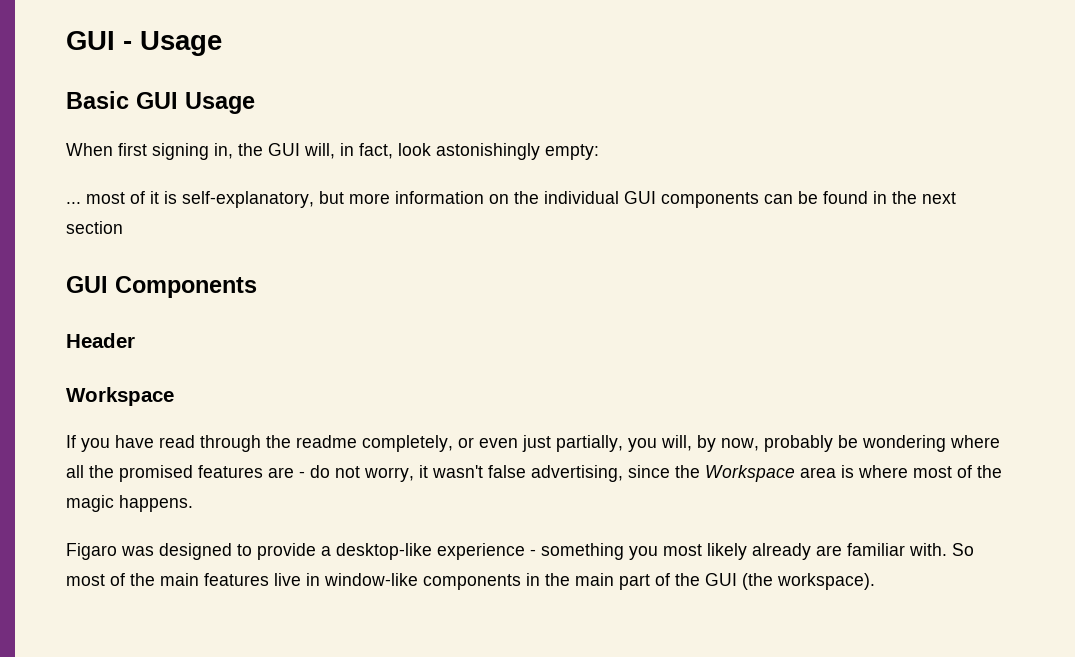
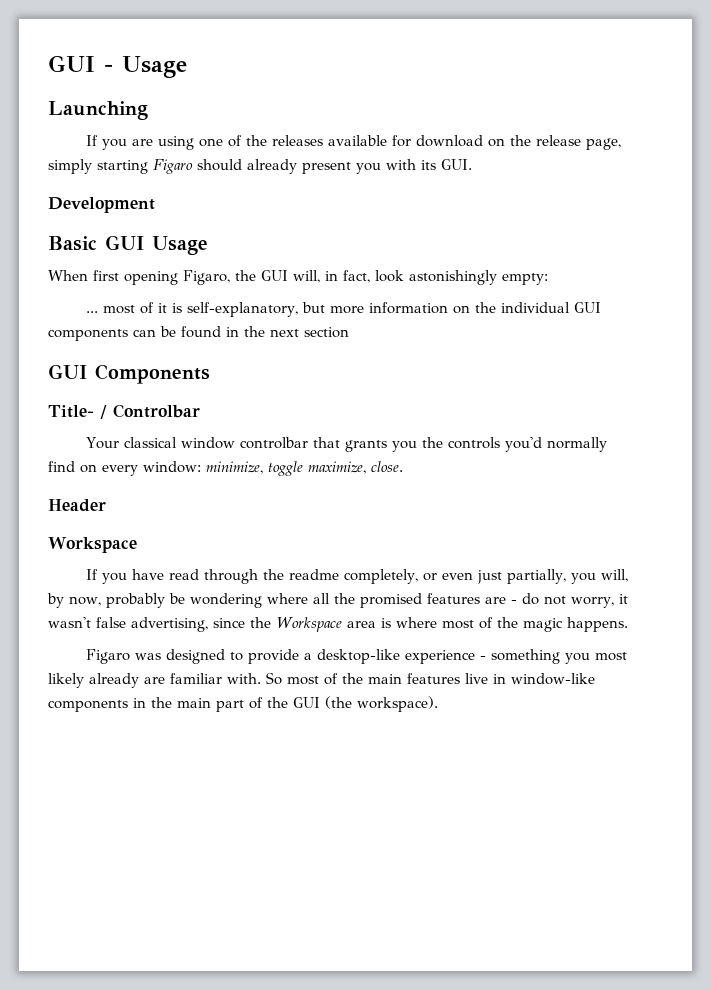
(222, 43) none -> [48,101,148,120] [85,135,621,150] [48,159,472,174] [48,197,155,213] // Launching // If you are using one of the releases available for download on the release page, simply starting Figaro should already present you with its GUI. // Development
[152,143,233,160] signing in, -> [124,270,230,285] opening Figaro,
(257, 287) none -> [48,404,200,419] [85,437,607,452] [48,461,403,476] // Title- / Controlbar // Your classical window controlbar that grants you the controls you'd normally find on every window: minimize, toggle maximize, close.

